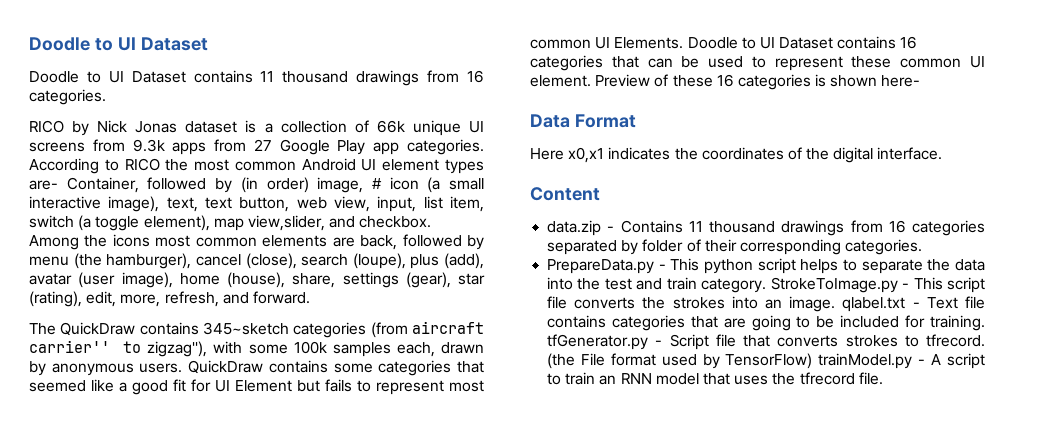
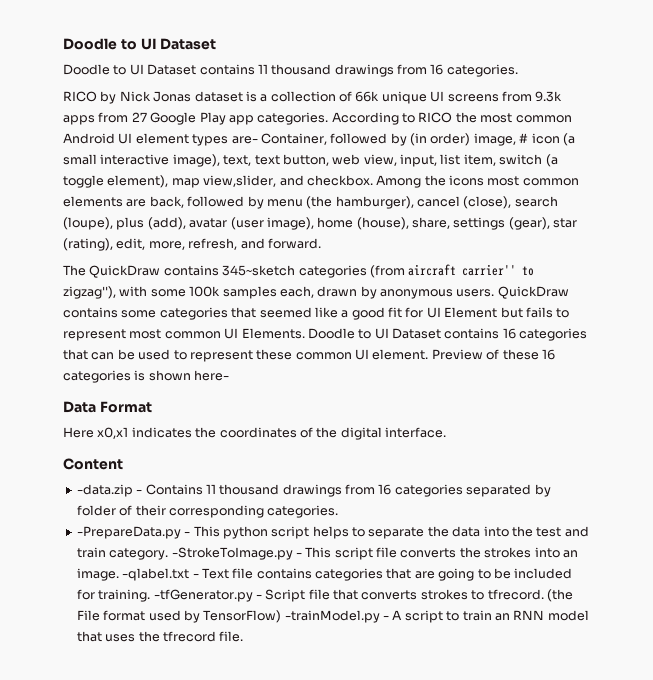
[547,220,602,236] data.zip -> [76,484,133,497] -data.zip
[547,259,655,274] PrepareData.py -> [76,526,181,539] -PrepareData.py
[770,277,898,293] StrokeToImage.py -> [171,547,293,560] -StrokeToImage.py
[842,297,906,312] qlabel.txt -> [122,568,190,581] -qlabel.txt
[547,334,649,350] tfGenerator.py -> [153,589,253,602] -tfGenerator.py
[818,353,913,369] trainModel.py -> [284,610,380,623] -trainModel.py

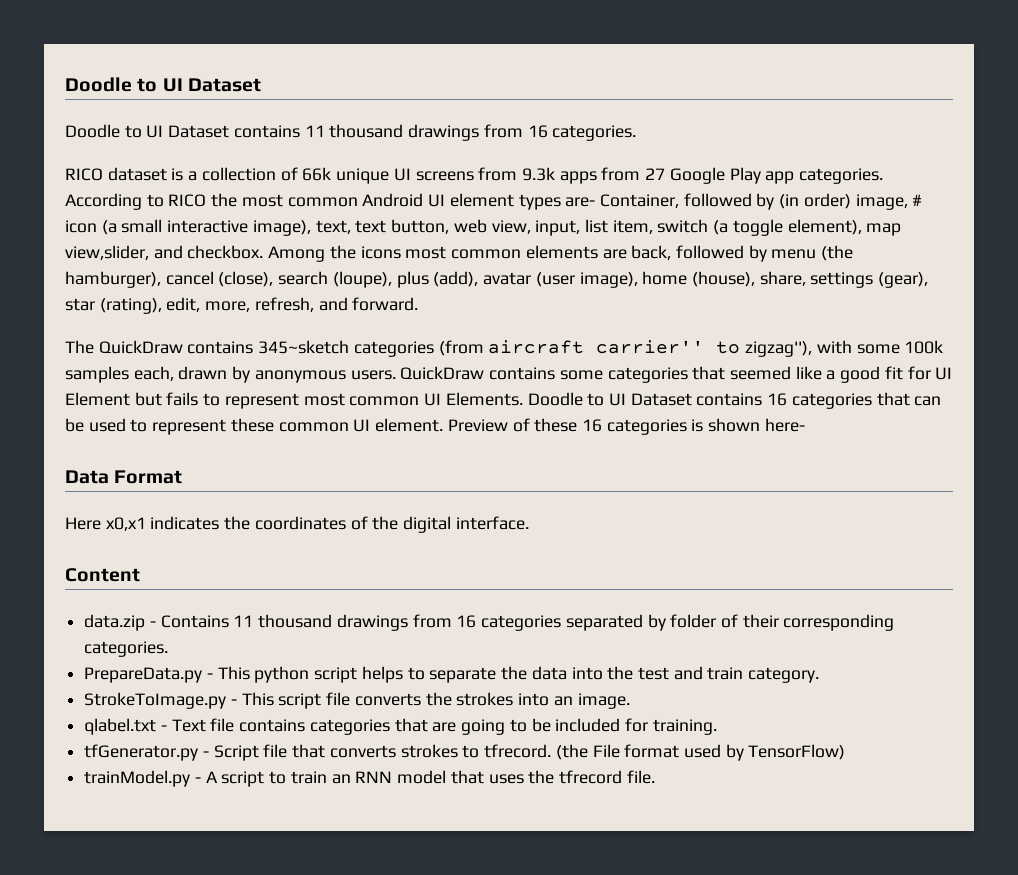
[100,91,192,104] by Nick Jonas -> (103, 174) none
[76,484,133,497] -data.zip -> [84,614,146,631] data.zip
[76,526,181,539] -PrepareData.py -> [84,667,203,683] PrepareData.py
[171,547,293,560] -StrokeToImage.py -> [84,692,227,709] // StrokeToImage.py
[122,568,190,581] -qlabel.txt -> [84,718,157,735] // qlabel.txt
[153,589,253,602] -tfGenerator.py -> [84,744,199,761] // tfGenerator.py
[284,610,380,623] -trainModel.py -> [84,770,191,787] // trainModel.py

